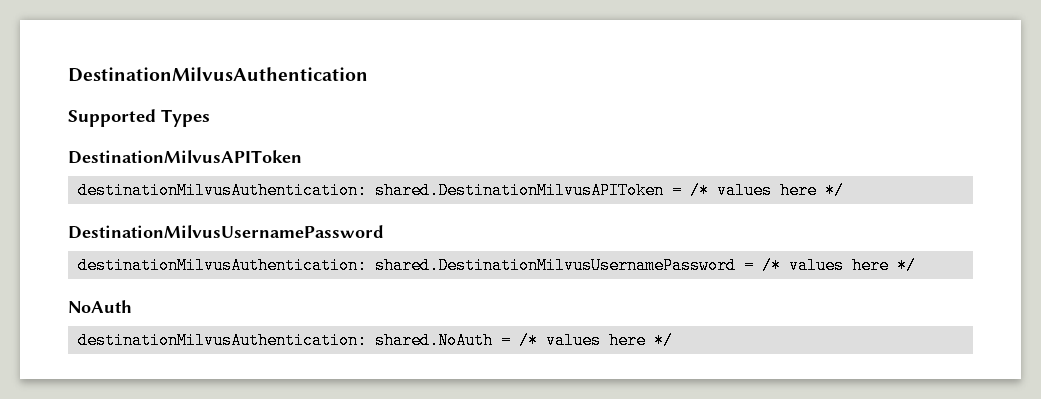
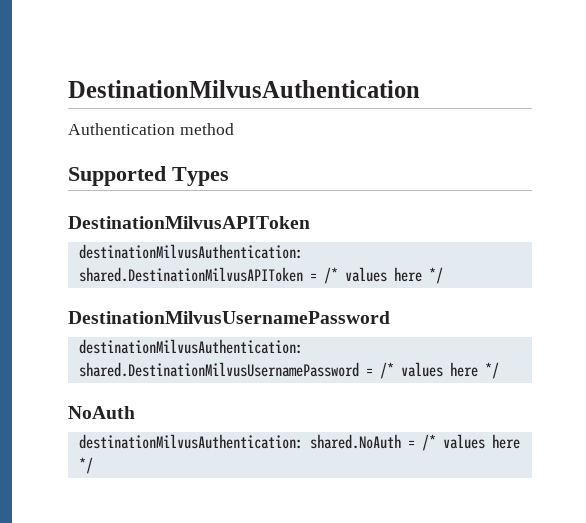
(368, 74) none -> [68,123,234,135] // Authentication method

